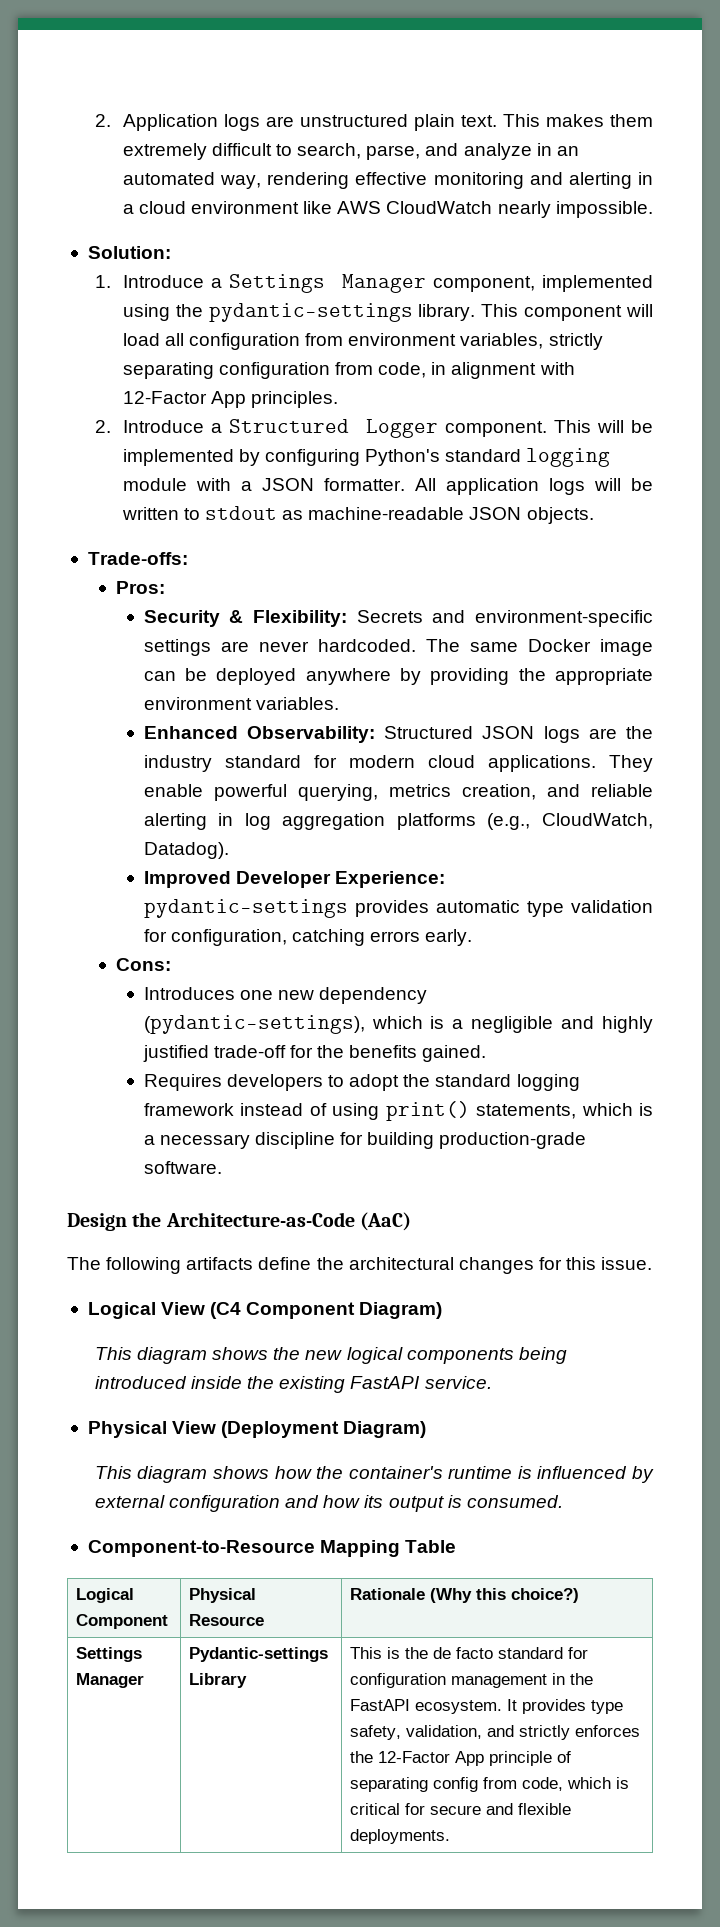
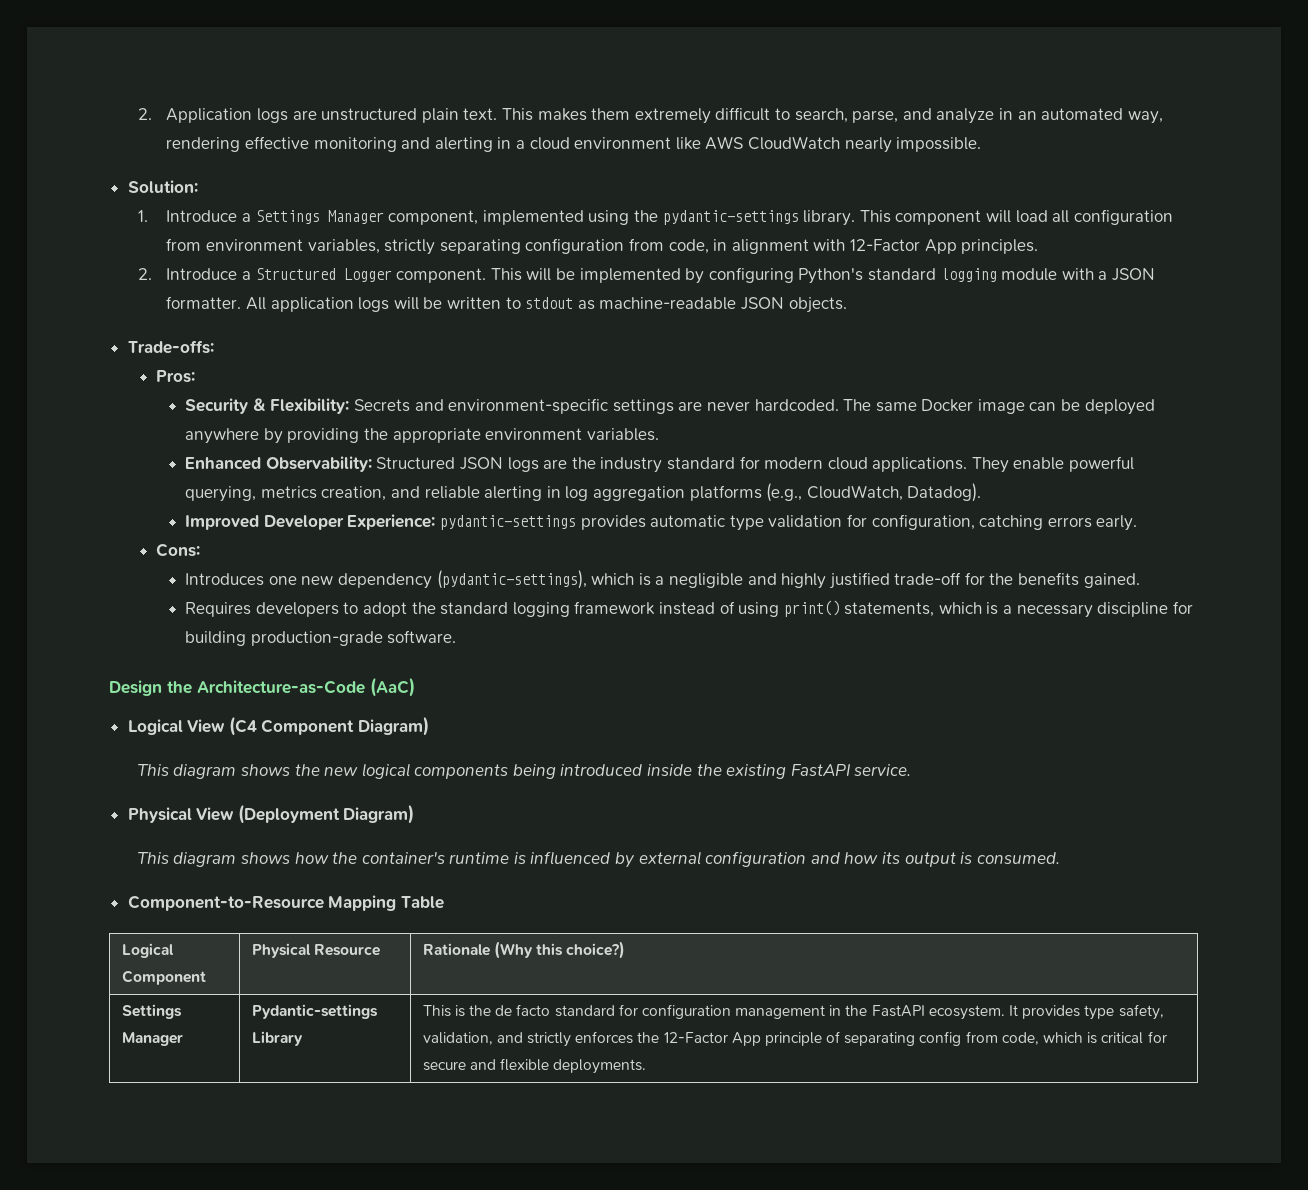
[67,1257,653,1274] // The following artifacts define the architectural changes for this issue. -> (415, 687) none

